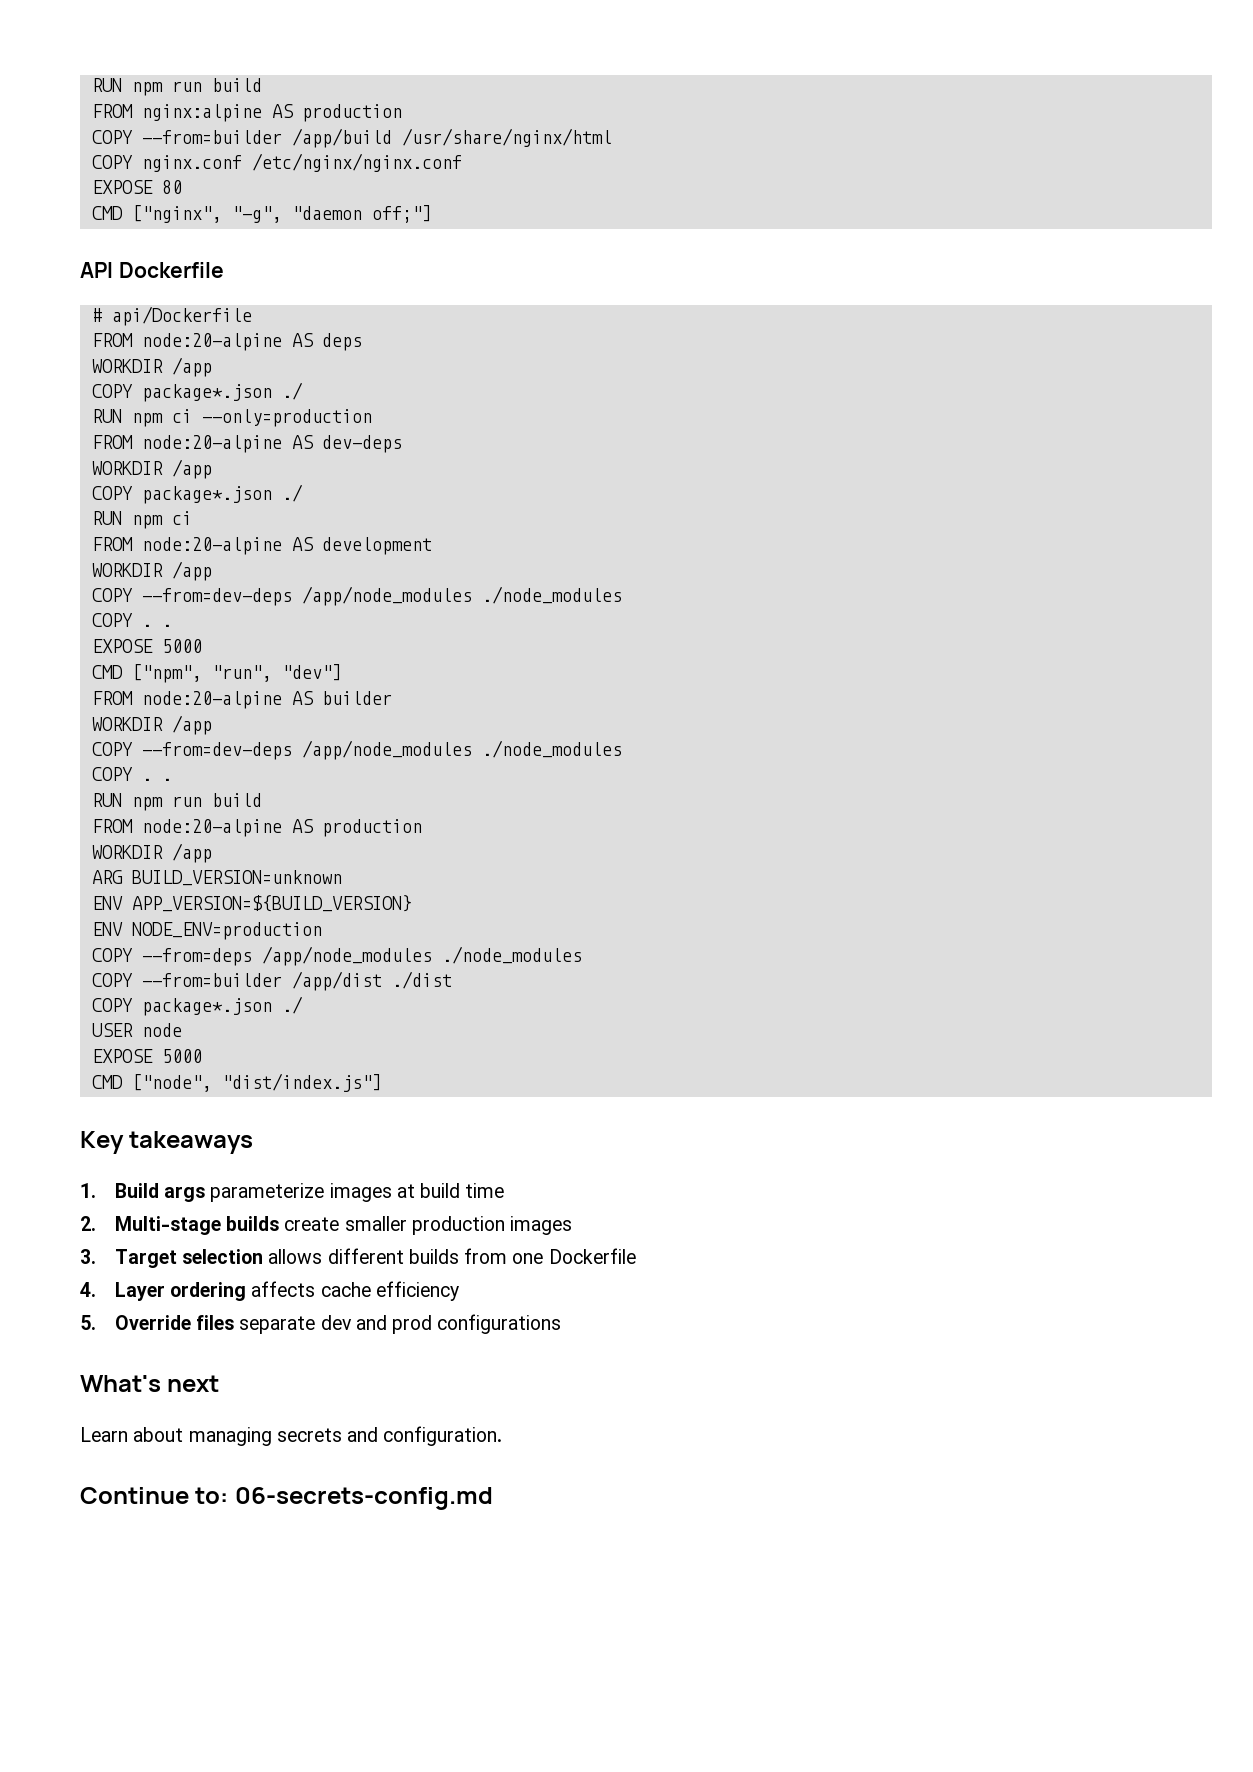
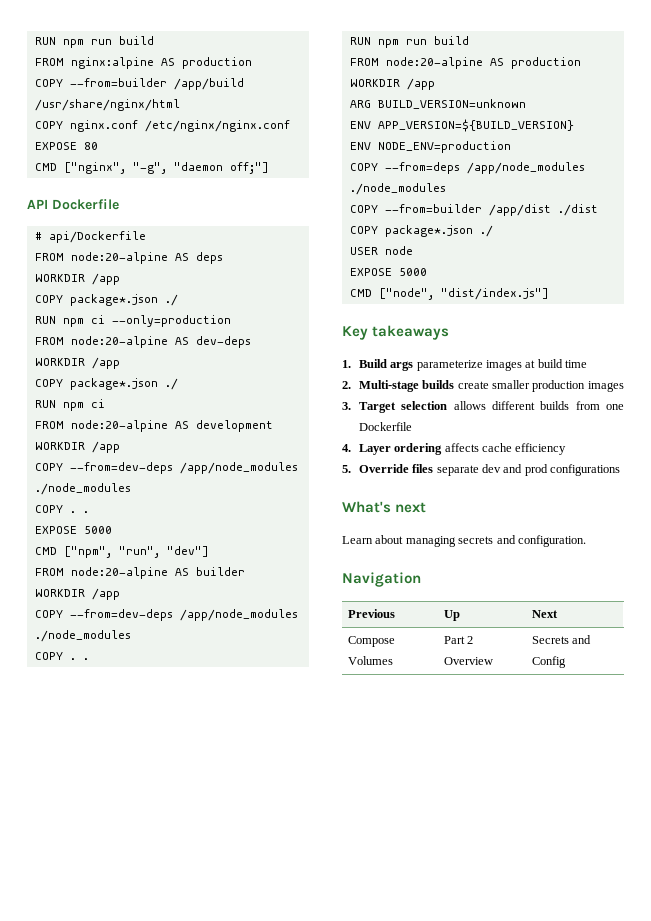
[80,1487,493,1510] Continue to: 06-secrets-config.md -> [342,572,421,587] [347,609,395,618] [443,610,460,621] [531,610,558,618] [347,636,395,647] [347,656,393,665] [443,636,474,644] [443,657,493,665] [531,635,592,644] [531,656,566,668] Navigation // Previous | Up | Next // Compose Volumes | Part 2 Overview | Secrets and Config

